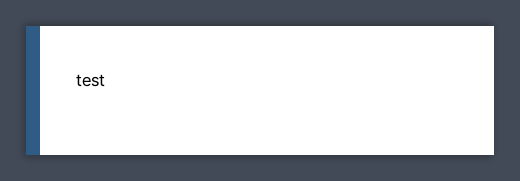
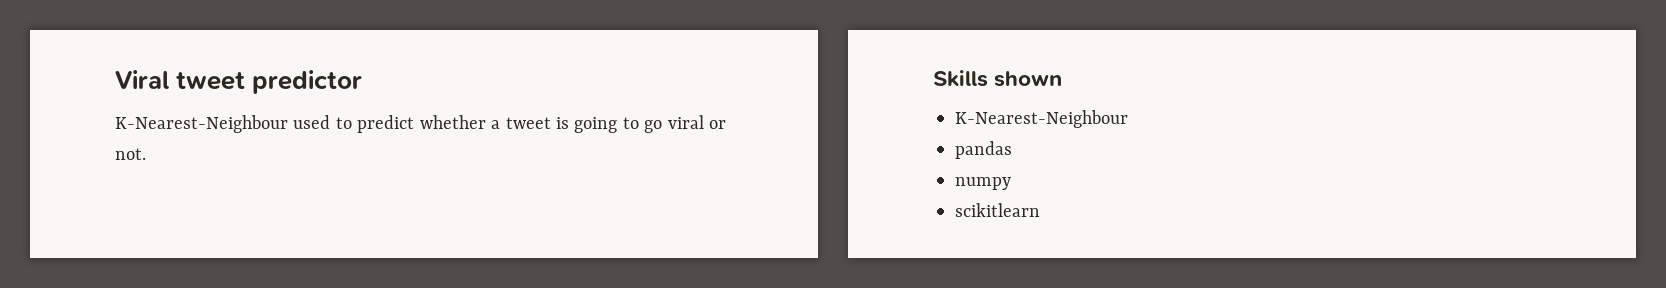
[76,74,105,87] test -> [115,70,363,94] [115,115,726,133] [115,148,146,160] [933,70,1063,87] [955,110,1128,128] [955,141,1012,159] [955,177,1011,190] [955,203,1040,217] Viral tweet predictor // K-Nearest-Neighbour used to predict whether a tweet is going to go viral or not. // Skills shown // K-Nearest-Neighbour // pandas // numpy // scikitlearn

